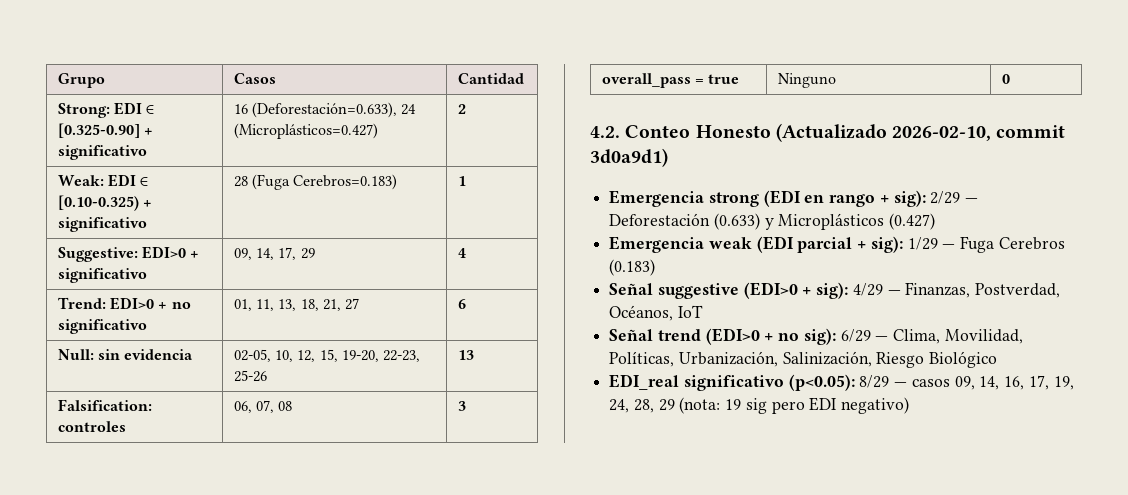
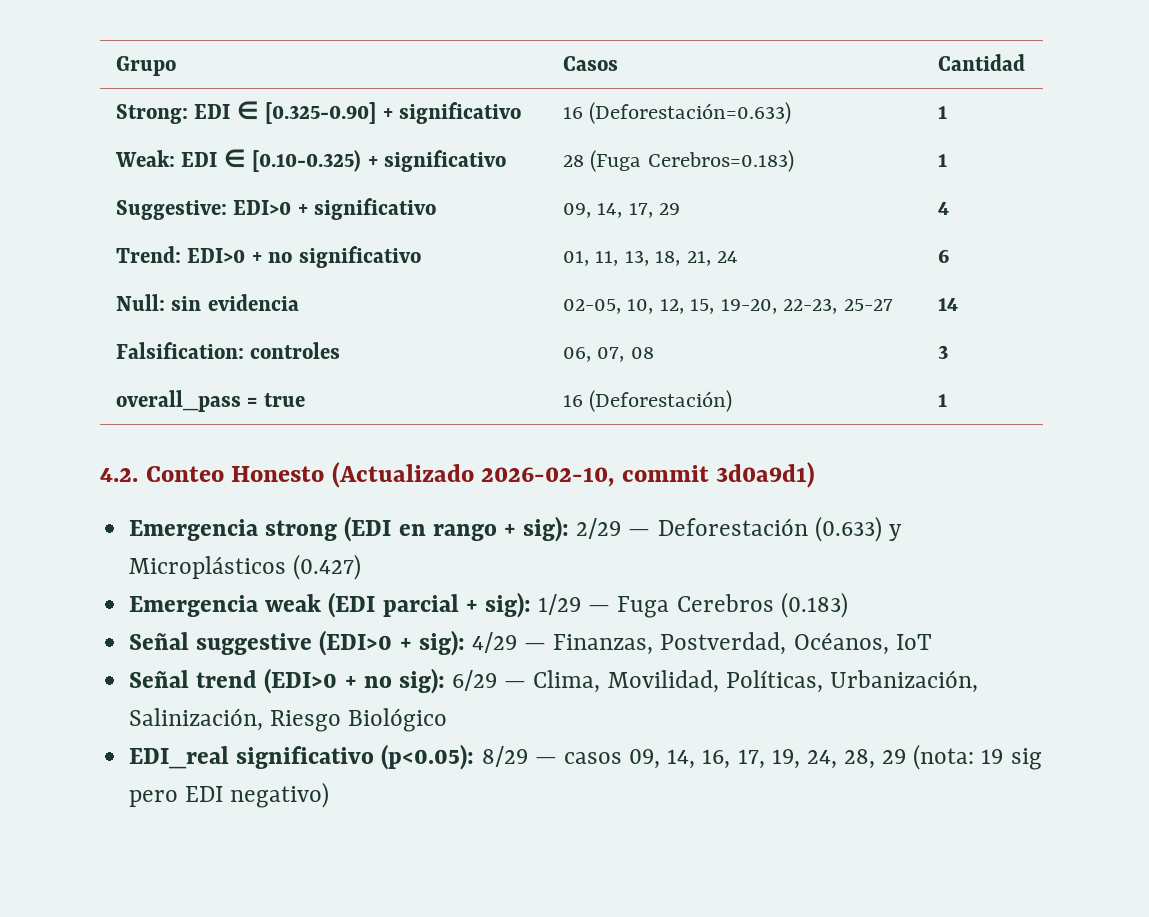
[251,102,417,118] [233,123,378,139] [457,104,466,114] (Deforestación=0.633), 24 (Microplásticos=0.427) | 2 -> [589,102,792,124] [937,106,947,119] (Deforestación=0.633) | 1
[345,298,360,310] 27 -> [717,251,739,263] 24
[233,370,267,382] [457,350,474,360] 25-26 | 13 -> [843,299,893,311] [937,298,958,311] 25-27 | 14
[777,73,836,88] [1001,74,1010,84] Ninguno | 0 -> [562,390,733,412] [937,394,947,407] 16 (Deforestación) | 1

